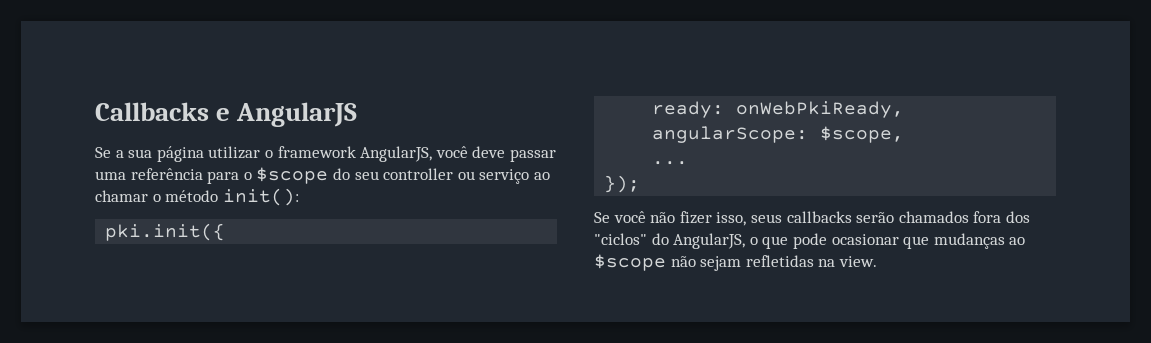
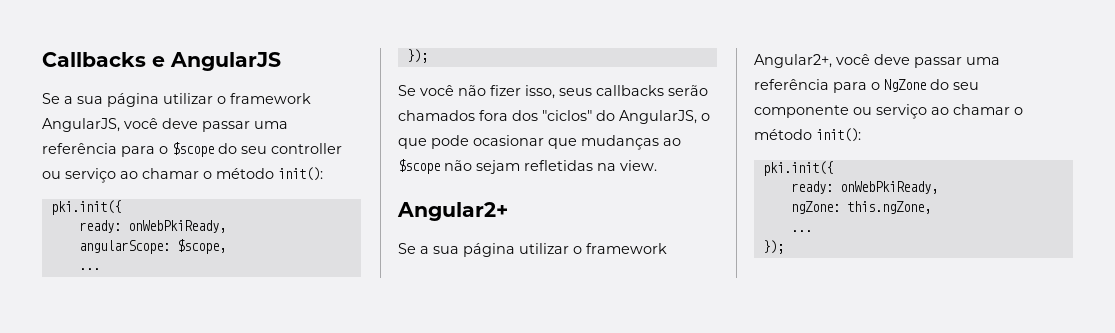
(877, 261) none -> [397,202,508,221] [398,243,667,257] [754,54,1000,68] [754,79,979,93] [754,104,1023,119] [754,128,861,142] [762,161,833,176] [790,181,938,194] [790,201,931,214] [790,230,812,232] [762,240,784,254] // Angular2+ // Se a sua página utilizar o framework Angular2+, você deve passar uma referência para o NgZone do seu componente ou serviço ao chamar o método init(): // pki.init({ // ready: onWebPkiReady, // ngZone: this.ngZone, // ... // });

